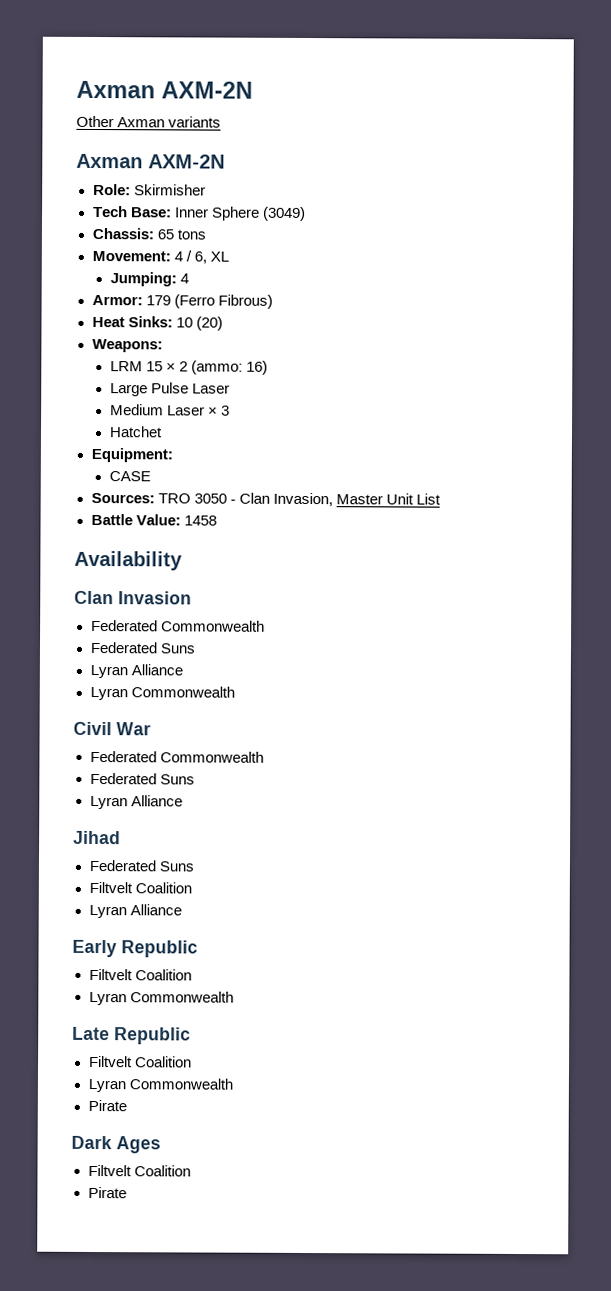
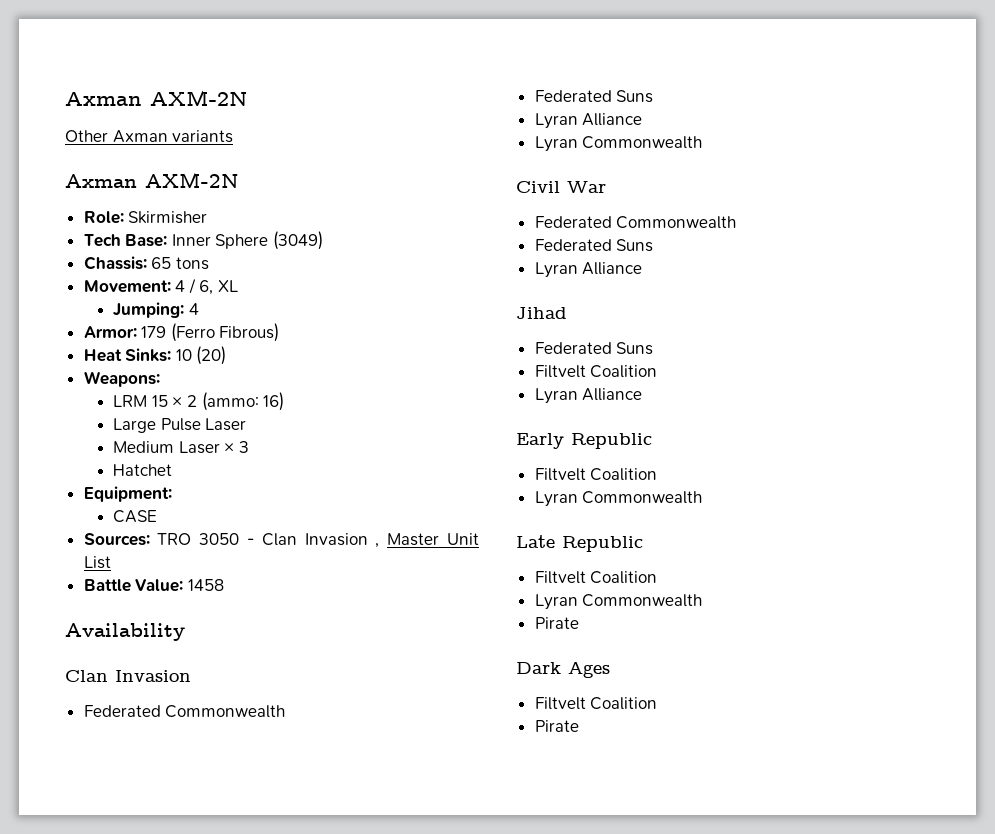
[272,492,333,507] Invasion, -> [304,533,380,548] Invasion ,

